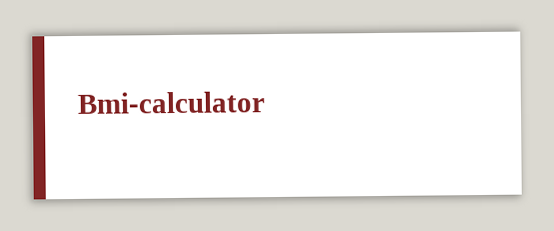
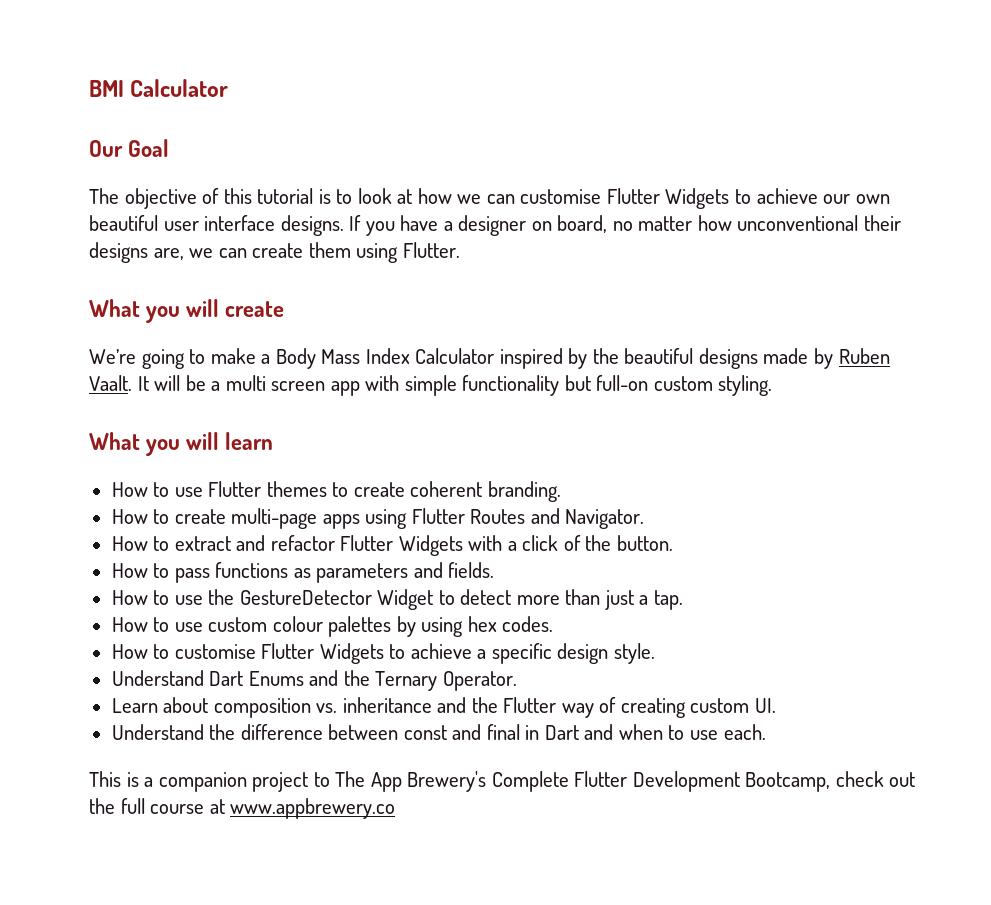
[77,91,265,114] Bmi-calculator -> [89,79,229,97] [89,139,170,157] [89,188,890,209] [89,215,902,236] [89,242,460,263] [89,299,285,323] [89,348,890,369] [89,375,773,396] [89,432,274,456] [111,481,561,502] [111,508,645,529] [111,535,673,556] [111,562,495,583] [111,589,683,610] [111,616,554,637] [111,643,655,664] [111,670,517,691] [111,697,776,718] [111,724,766,740] [89,771,916,792] [89,798,396,819] BMI Calculator // Our Goal // The objective of this tutorial is to look at how we can customise Flutter Widgets to achieve our own beautiful user interface designs. If you have a designer on board, no matter how unconventional their designs are, we can create them using Flutter. // What you will create // We’re going to make a Body Mass Index Calculator inspired by the beautiful designs made by Ruben Vaalt. It will be a multi screen app with simple functionality but full-on custom styling. // What you will learn // How to use Flutter themes to create coherent branding. // How to create multi-page apps using Flutter Routes and Navigator. // How to extract and refactor Flutter Widgets with a click of the button. // How to pass functions as parameters and fields. // How to use the GestureDetector Widget to detect more than just a tap. // How to use custom colour palettes by using hex codes. // How to customise Flutter Widgets to achieve a specific design style. // Understand Dart Enums and the Ternary Operator. // Learn about composition vs. inheritance and the Flutter way of creating custom UI. // Understand the difference between const and final in Dart and when to use each. // This is a companion project to The App Brewery's Complete Flutter Development Bootcamp, check out the full course at www.appbrewery.co

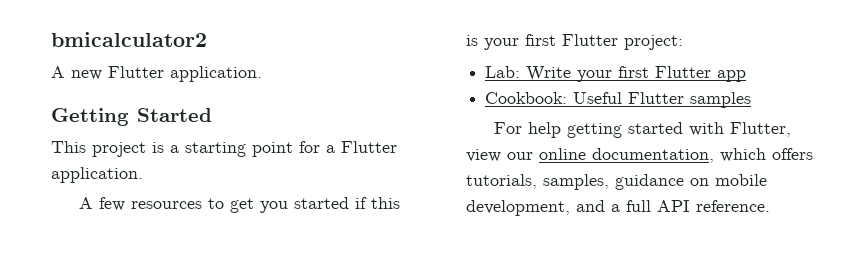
[89,79,229,97] [89,139,170,157] [89,188,890,209] [89,215,902,236] [89,242,460,263] [89,299,285,323] [89,348,890,369] [89,375,773,396] [89,432,274,456] [111,481,561,502] [111,508,645,529] [111,535,673,556] [111,562,495,583] [111,589,683,610] [111,616,554,637] [111,643,655,664] [111,670,517,691] [111,697,776,718] [111,724,766,740] BMI Calculator // Our Goal // The objective of this tutorial is to look at how we can customise Flutter Widgets to achieve our own beautiful user interface designs. If you have a designer on board, no matter how unconventional their designs are, we can create them using Flutter. // What you will create // We’re going to make a Body Mass Index Calculator inspired by the beautiful designs made by Ruben Vaalt. It will be a multi screen app with simple functionality but full-on custom styling. // What you will learn // How to use Flutter themes to create coherent branding. // How to create multi-page apps using Flutter Routes and Navigator. // How to extract and refactor Flutter Widgets with a click of the button. // How to pass functions as parameters and fields. // How to use the GestureDetector Widget to detect more than just a tap. // How to use custom colour palettes by using hex codes. // How to customise Flutter Widgets to achieve a specific design style. // Understand Dart Enums and the Ternary Operator. // Learn about composition vs. inheritance and the Flutter way of creating custom UI. // Understand the difference between const and final in Dart and when to use each. -> [51,32,207,47] [51,66,262,82] [51,108,212,126] bmicalculator2 // A new Flutter application. // Getting Started
(121, 779) none -> [92,142,146,157] project
[158,771,916,792] [89,798,396,819] companion project to The App Brewery's Complete Flutter Development Bootcamp, check out the full course at www.appbrewery.co -> [185,141,397,157] [51,167,143,183] [78,197,400,213] [466,34,683,50] [485,66,747,82] [485,92,752,108] [493,122,791,138] [466,148,813,163] [466,174,767,190] [466,200,770,216] starting point for a Flutter application. // A few resources to get you started if this is your first Flutter project: // Lab: Write your first Flutter app // Cookbook: Useful Flutter samples // For help getting started with Flutter, view our online documentation, which offers tutorials, samples, guidance on mobile development, and a full API reference.

